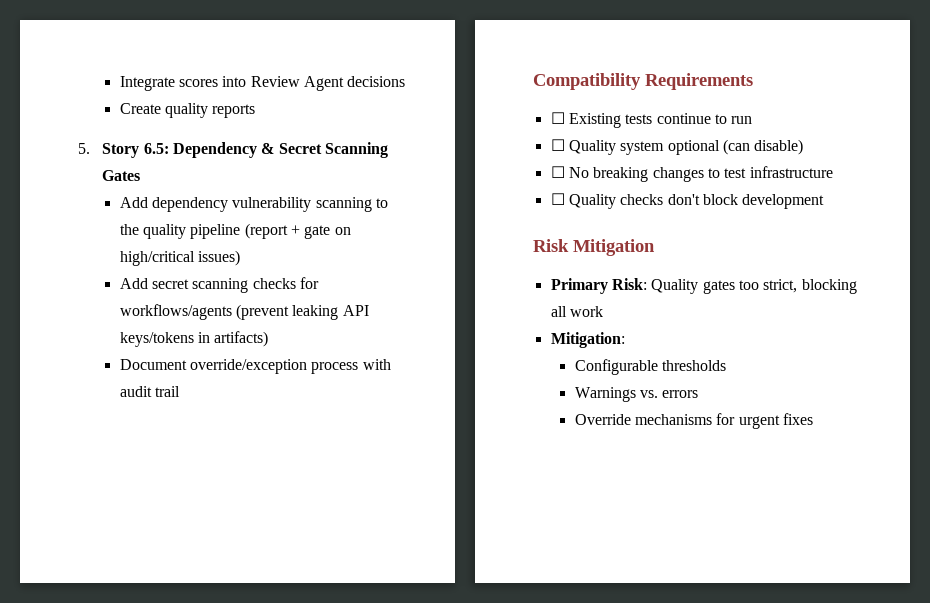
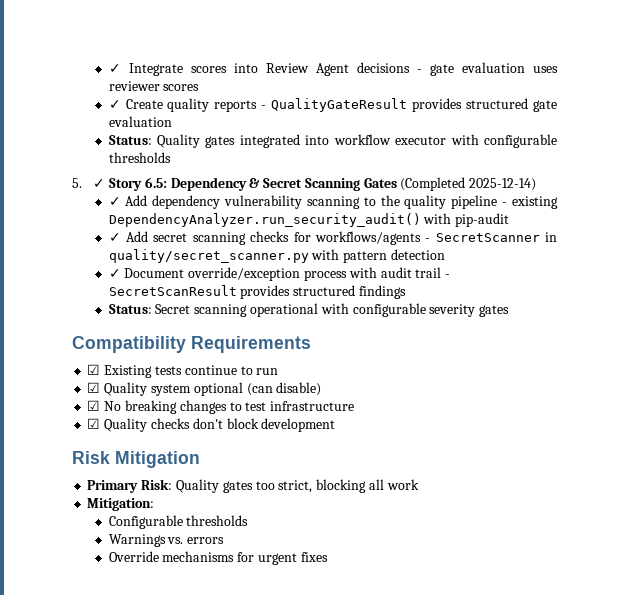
(119, 83) none -> [108,64,121,73] ✓
[119,103,256,118] // Create quality reports -> [416,62,558,76] [108,81,200,91] [108,98,557,112] [108,116,172,127] [108,134,557,148] [108,152,171,163] - gate evaluation uses reviewer scores // ✓ Create quality reports - QualityGateResult provides structured gate evaluation // Status: Quality gates integrated into workflow executor with configurable thresholds
(90, 148) none -> [93,179,106,188] ✓
(141, 175) // -> [400,177,537,191] [108,197,121,206] (Completed 2025-12-14) // ✓
[244,223,351,239] [119,250,241,266] (report + gate on high/critical issues) // -> [502,196,558,209] [108,213,510,227] [108,233,121,242] - existing DependencyAnalyzer.run_security_audit() with pip-audit // ✓
[236,304,369,320] [119,331,269,347] (prevent leaking API keys/tokens in artifacts) // -> [425,232,557,242] [108,249,445,263] [108,269,121,278] - SecretScanner in quality/secret_scanner.py with pattern detection // ✓
(181, 391) none -> [445,274,451,278] [108,285,406,299] [108,303,510,317] - SecretScanResult provides structured findings // Status: Secret scanning operational with configurable severity gates
[550,112,565,124] ☐ -> [87,364,101,375] ☑
[550,139,565,151] ☐ -> [87,382,101,393] ☑
[550,166,565,178] ☐ -> [87,400,101,411] ☑
[550,193,565,205] ☐ -> [87,418,101,429] ☑

